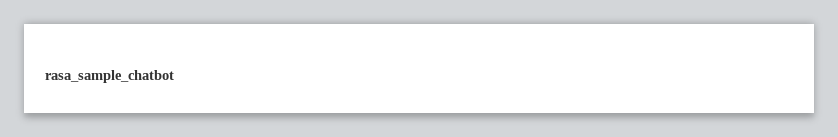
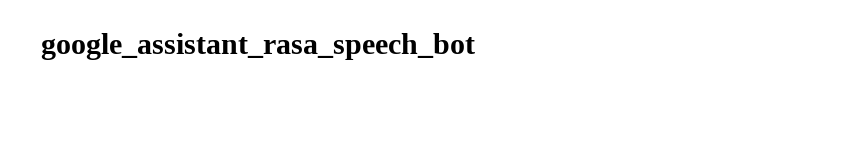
[45,70,174,83] rasa_sample_chatbot -> [41,33,475,60] google_assistant_rasa_speech_bot

